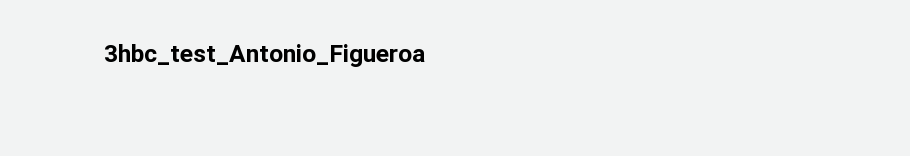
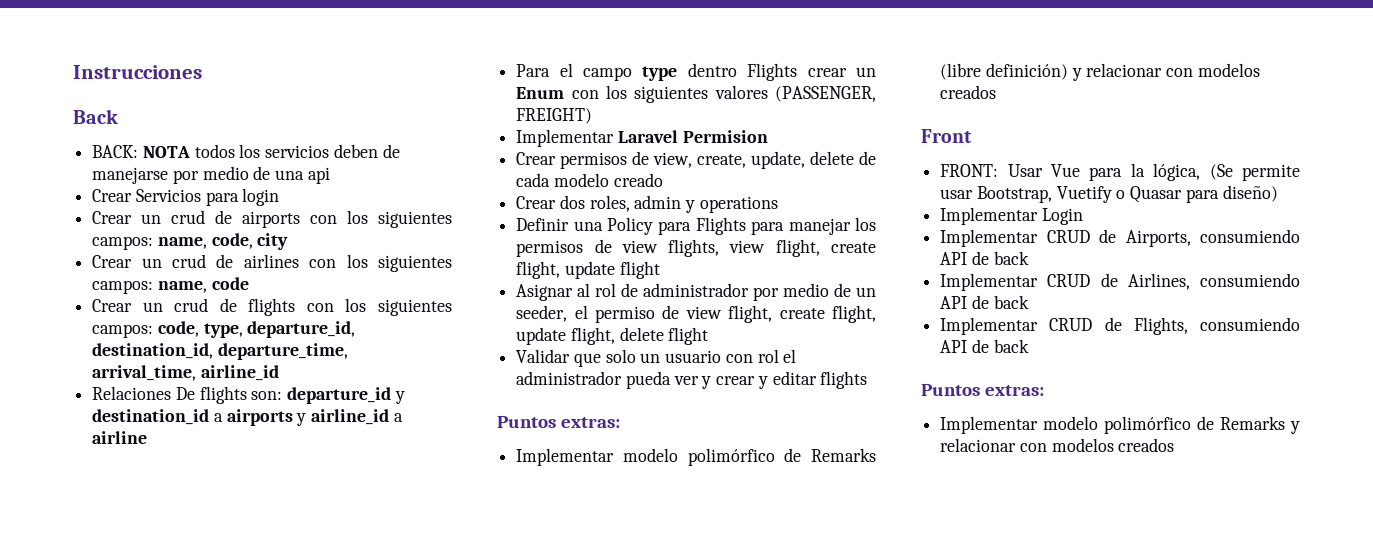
[104,44,425,67] 3hbc_test_Antonio_Figueroa -> [73,65,202,79] [73,109,118,124] [92,144,400,158] [92,166,330,184] [92,188,280,206] [92,210,453,228] [92,233,289,250] [92,254,452,272] [92,277,249,294] [92,298,452,316] [92,321,356,338] [92,343,348,360] [92,365,279,381] [92,386,405,404] [92,409,403,426] [92,431,148,444] [516,63,876,81] [516,85,876,103] [516,108,593,124] [516,129,768,147] [516,151,876,169] [516,173,663,187] [516,195,778,213] [516,217,876,235] [516,239,876,257] [516,261,660,279] [516,283,876,301] [516,305,876,323] [516,327,709,345] [516,349,797,367] [516,371,868,389] [497,416,620,428] [516,448,876,466] [940,63,1260,81] [940,85,997,99] [921,129,972,143] [940,163,1300,181] [940,185,1278,203] [940,207,1083,225] [940,229,1300,247] [940,251,1029,265] [940,273,1300,291] [940,295,1029,309] [940,317,1300,335] [940,339,1029,353] [921,384,1044,396] [940,416,1300,434] [940,438,1175,452] Instrucciones // Back // BACK: NOTA todos los servicios deben de manejarse por medio de una api // Crear Servicios para login // Crear un crud de airports con los siguientes campos: name, code, city // Crear un crud de airlines con los siguientes campos: name, code // Crear un crud de flights con los siguientes campos: code, type, departure_id, destination_id, departure_time, arrival_time, airline_id // Relaciones De flights son: departure_id y destination_id a airports y airline_id a airline // Para el campo type dentro Flights crear un Enum con los siguientes valores (PASSENGER, FREIGHT) // Implementar Laravel Permision // Crear permisos de view, create, update, delete de cada modelo creado // Crear dos roles, admin y operations // Definir una Policy para Flights para manejar los permisos de view flights, view flight, create flight, update flight // Asignar al rol de administrador por medio de un seeder, el permiso de view flight, create flight, update flight, delete flight // Validar que solo un usuario con rol el administrador pueda ver y crear y editar flights // Puntos extras: // Implementar modelo polimórfico de Remarks (libre definición) y relacionar con modelos creados // Front // FRONT: Usar Vue para la lógica, (Se permite usar Bootstrap, Vuetify o Quasar para diseño) // Implementar Login // Implementar CRUD de Airports, consumiendo API de back // Implementar CRUD de Airlines, consumiendo API de back // Implementar CRUD de Flights, consumiendo API de back // Puntos extras: // Implementar modelo polimórfico de Remarks y relacionar con modelos creados

